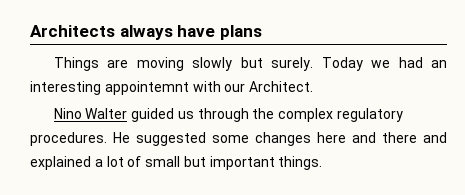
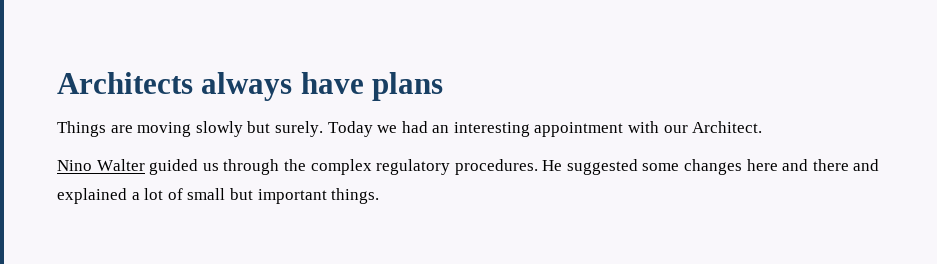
[104,81,189,95] appointemnt -> [534,122,624,137] appointment

